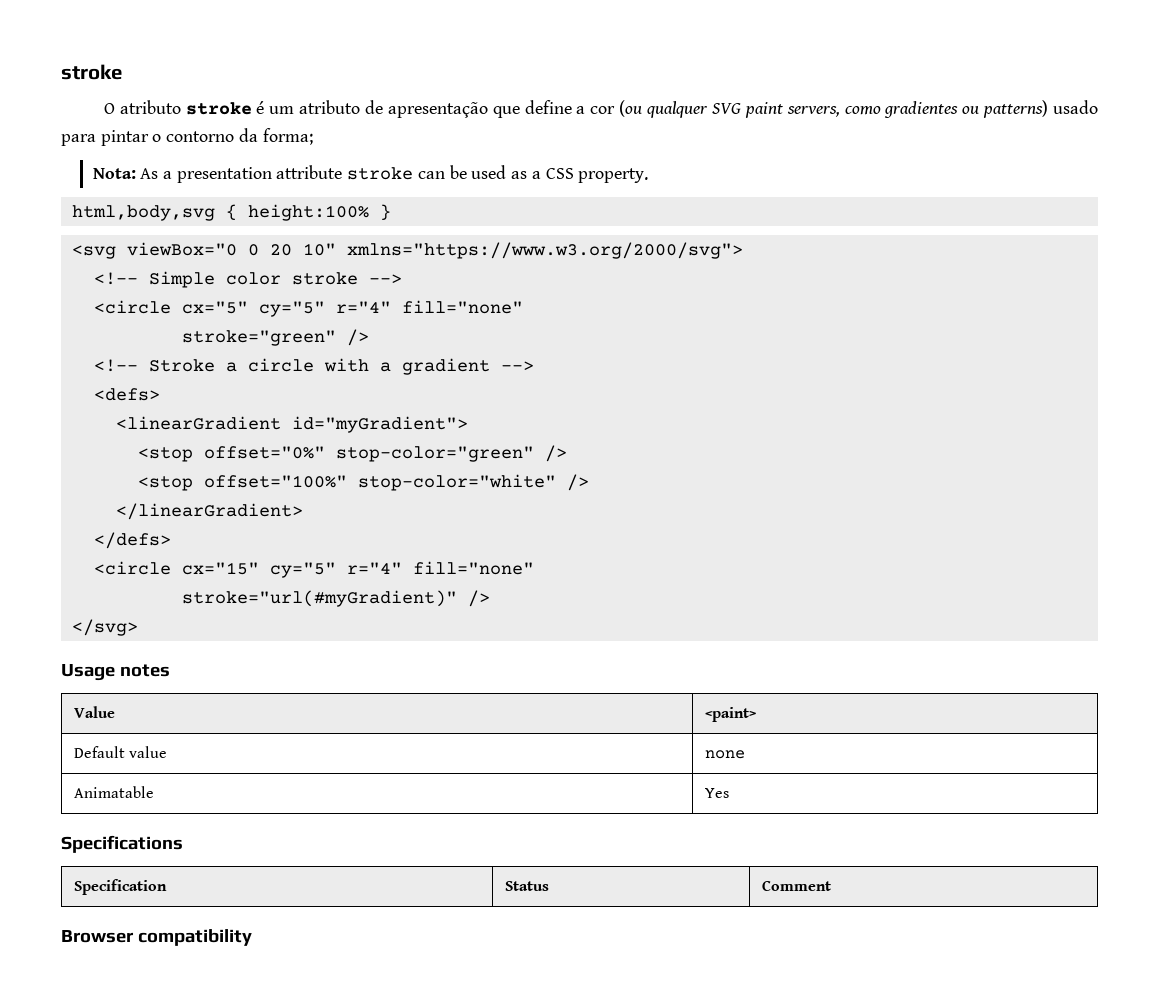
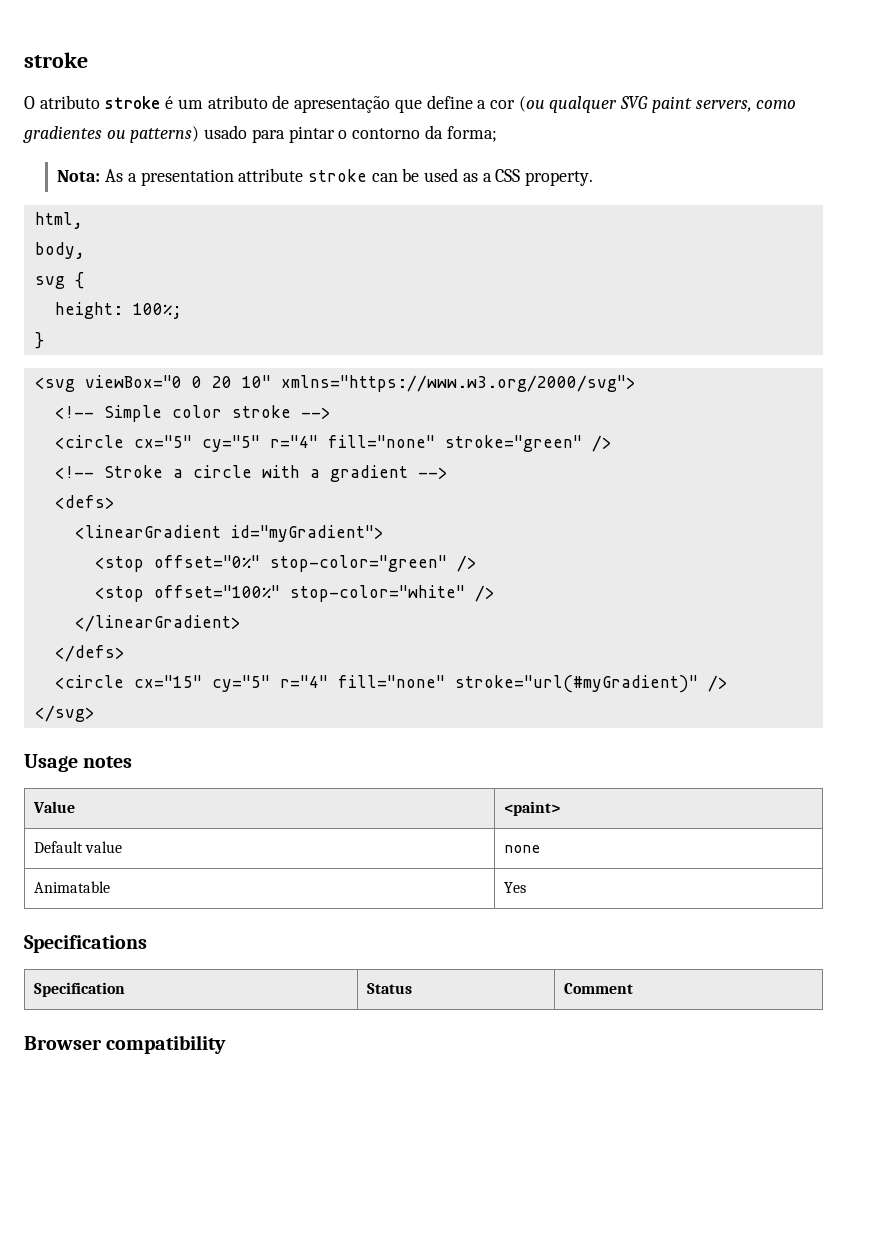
[71,205,215,221] html,body,svg -> [34,212,83,229] [34,242,85,259] [34,276,65,289] html, // body, // svg
[247,204,369,221] height:100% -> [54,302,182,319] // height: 100%; //
(523, 307) // -> (435, 441) none
(534, 568) // -> (445, 681) none

